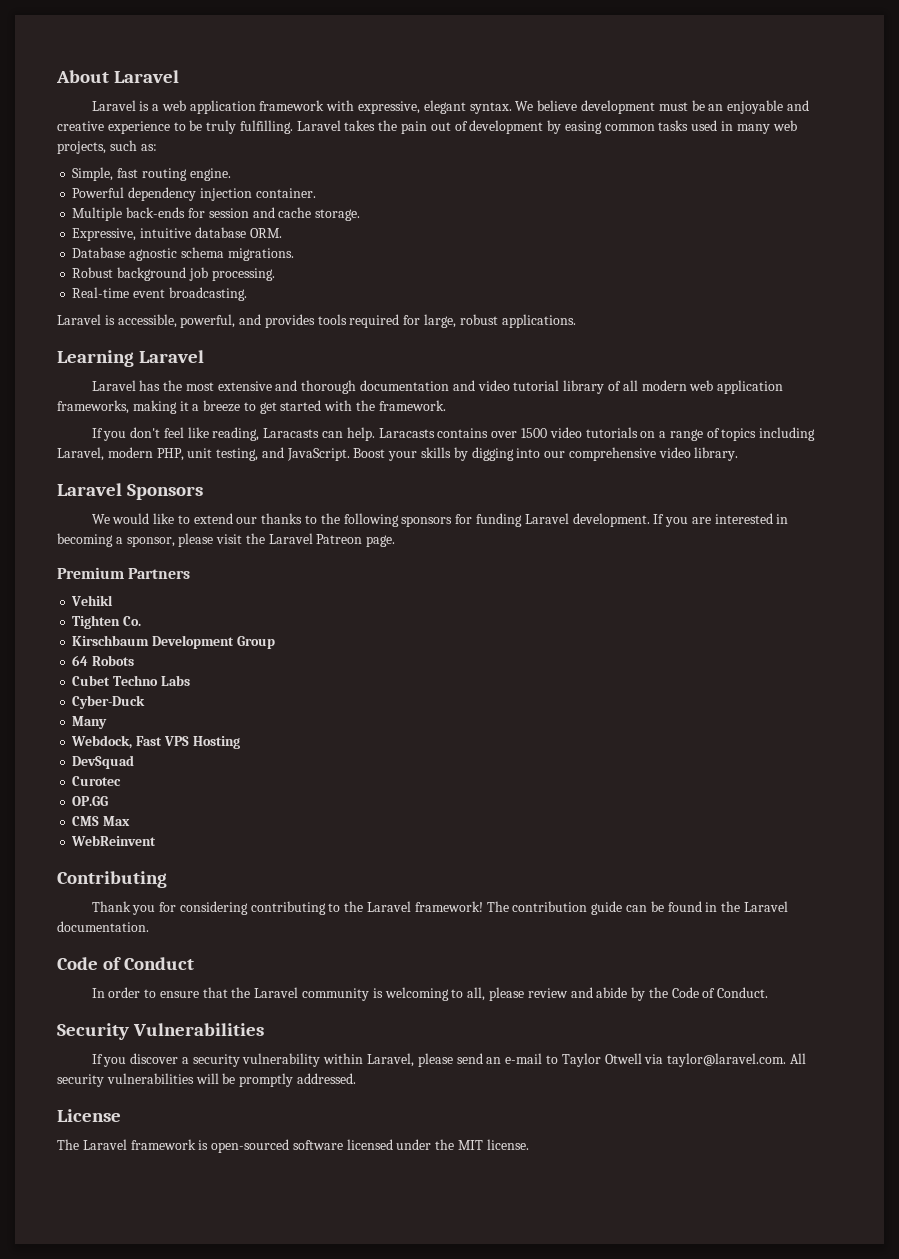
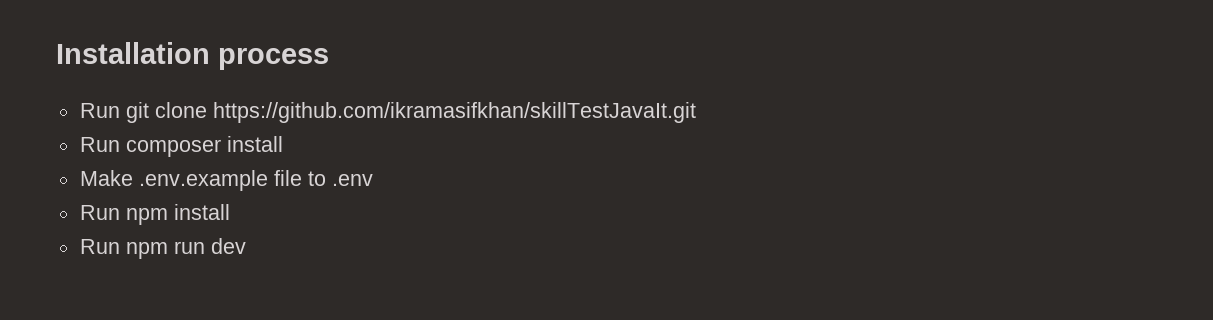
[56,70,180,83] [91,100,809,114] [57,120,797,134] [57,140,157,154] [72,167,231,181] [72,187,316,201] [72,207,361,221] [72,227,282,241] [72,247,294,261] [72,267,275,281] [72,287,247,301] [57,314,576,328] [57,350,205,367] [91,380,784,394] [57,400,446,414] [91,427,816,441] [57,447,739,461] [57,483,204,500] [91,513,789,527] [57,533,396,547] [57,567,191,579] [71,595,114,606] [72,615,142,629] [72,635,275,649] [72,655,135,666] [72,675,190,686] [72,695,146,709] [72,716,108,729] [71,735,240,749] [72,755,135,769] [72,776,122,786] [72,796,109,806] [72,816,131,826] [71,835,157,846] [57,871,167,888] [91,901,788,915] [57,921,149,932] [57,957,195,970] [91,987,769,1001] [57,1023,265,1040] [91,1053,806,1067] [57,1073,356,1087] [57,1109,121,1122] [57,1139,529,1153] About Laravel // Laravel is a web application framework with expressive, elegant syntax. We believe development must be an enjoyable and creative experience to be truly fulfilling. Laravel takes the pain out of development by easing common tasks used in many web projects, such as: // Simple, fast routing engine. // Powerful dependency injection container. // Multiple back-ends for session and cache storage. // Expressive, intuitive database ORM. // Database agnostic schema migrations. // Robust background job processing. // Real-time event broadcasting. // Laravel is accessible, powerful, and provides tools required for large, robust applications. // Learning Laravel // Laravel has the most extensive and thorough documentation and video tutorial library of all modern web application frameworks, making it a breeze to get started with the framework. // If you don't feel like reading, Laracasts can help. Laracasts contains over 1500 video tutorials on a range of topics including Laravel, modern PHP, unit testing, and JavaScript. Boost your skills by digging into our comprehensive video library. // Laravel Sponsors // We would like to extend our thanks to the following sponsors for funding Laravel development. If you are interested in becoming a sponsor, please visit the Laravel Patreon page. // Premium Partners // Vehikl // Tighten Co. // Kirschbaum Development Group // 64 Robots // Cubet Techno Labs // Cyber-Duck // Many // Webdock, Fast VPS Hosting // DevSquad // Curotec // OP.GG // CMS Max // WebReinvent // Contributing // Thank you for considering contributing to the Laravel framework! The contribution guide can be found in the Laravel documentation. // Code of Conduct // In order to ensure that the Laravel community is welcoming to all, please review and abide by the Code of Conduct. // Security Vulnerabilities // If you discover a security vulnerability within Laravel, please send an e-mail to Taylor Otwell via taylor@laravel.com. All security vulnerabilities will be promptly addressed. // License // The Laravel framework is open-sourced software licensed under the MIT license. -> [56,42,329,70] [79,102,696,123] [79,136,283,157] [79,170,373,191] [79,204,230,225] [79,238,246,259] Installation process // Run git clone https://github.com/ikramasifkhan/skillTestJavaIt.git // Run composer install // Make .env.example file to .env // Run npm install // Run npm run dev

